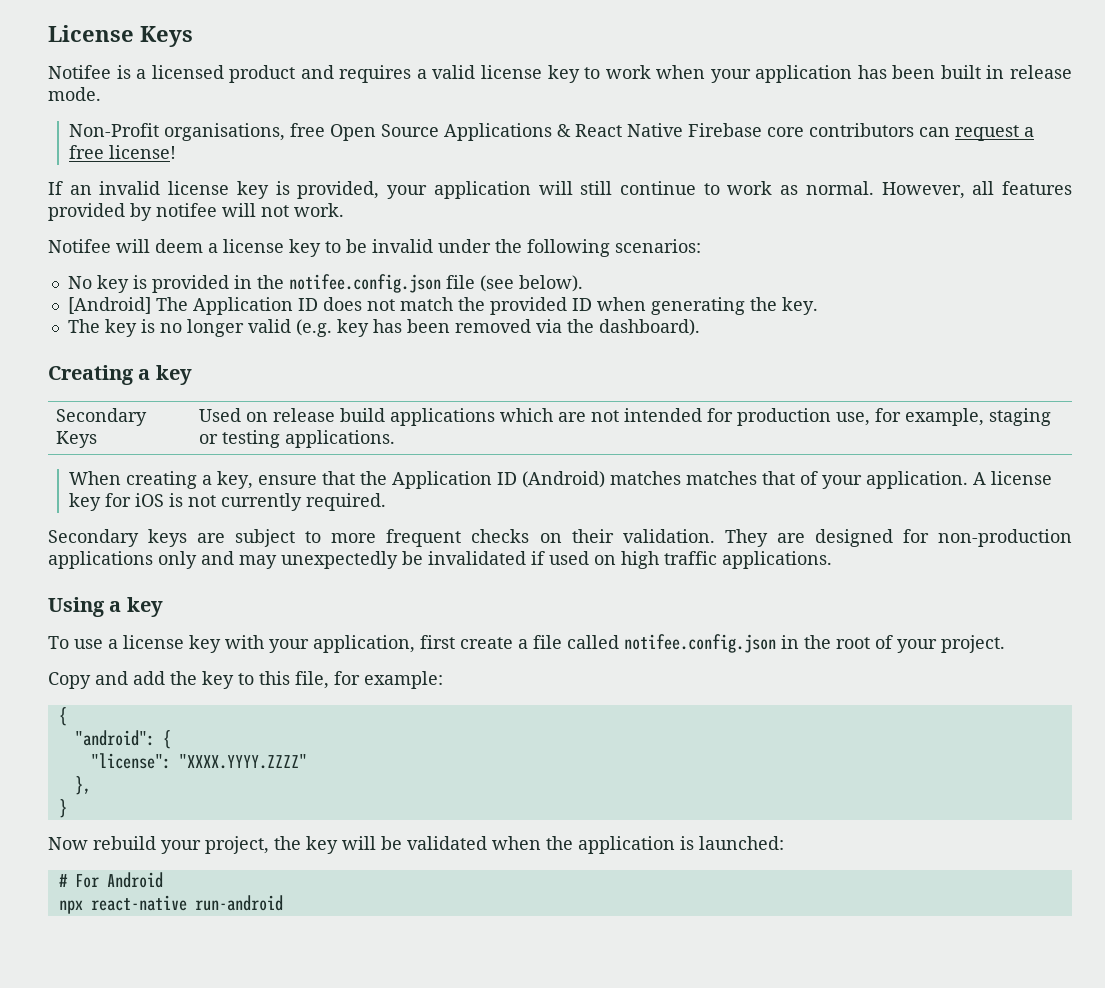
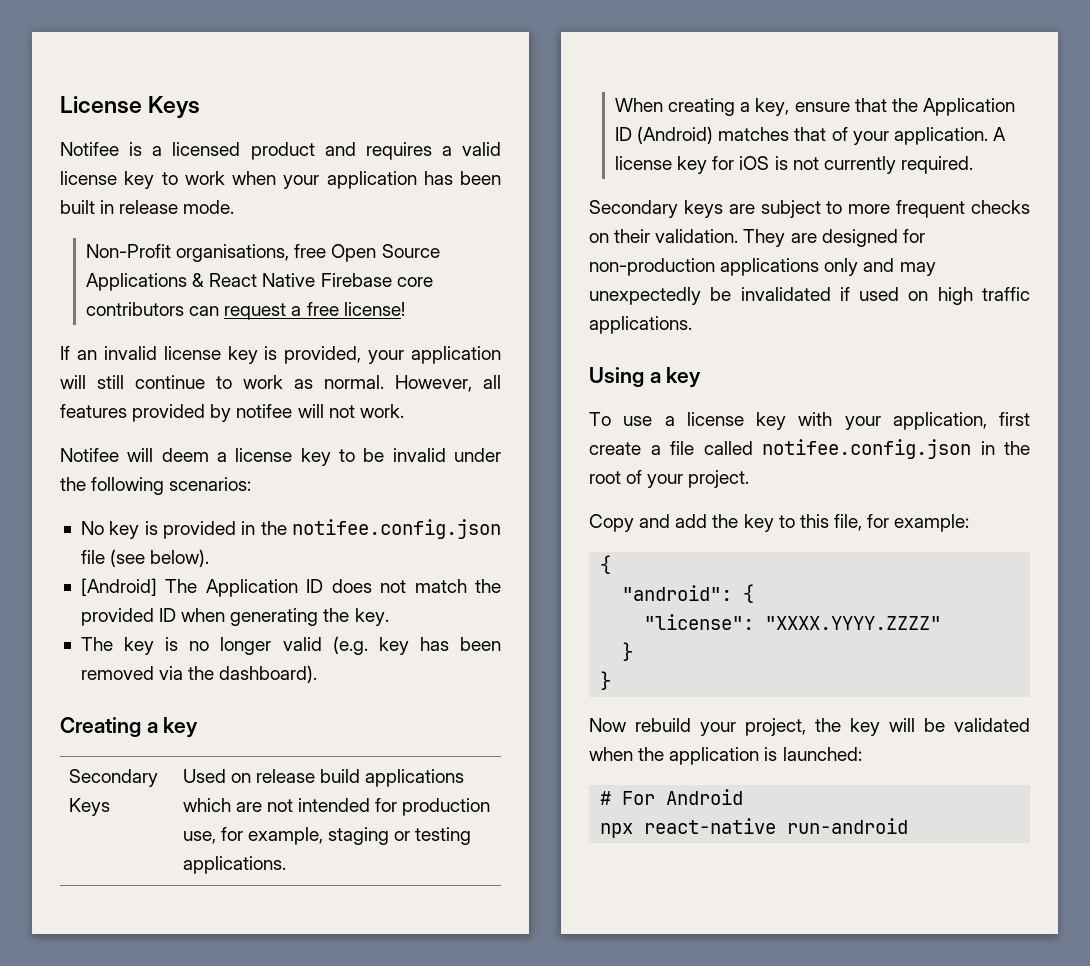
[686,471,758,485] matches -> (790, 134) none
[74,776,91,795] }, -> [622,642,634,661] }

